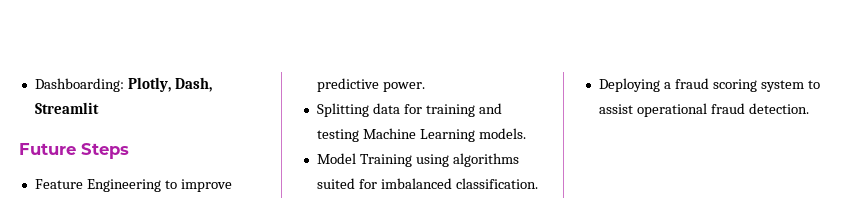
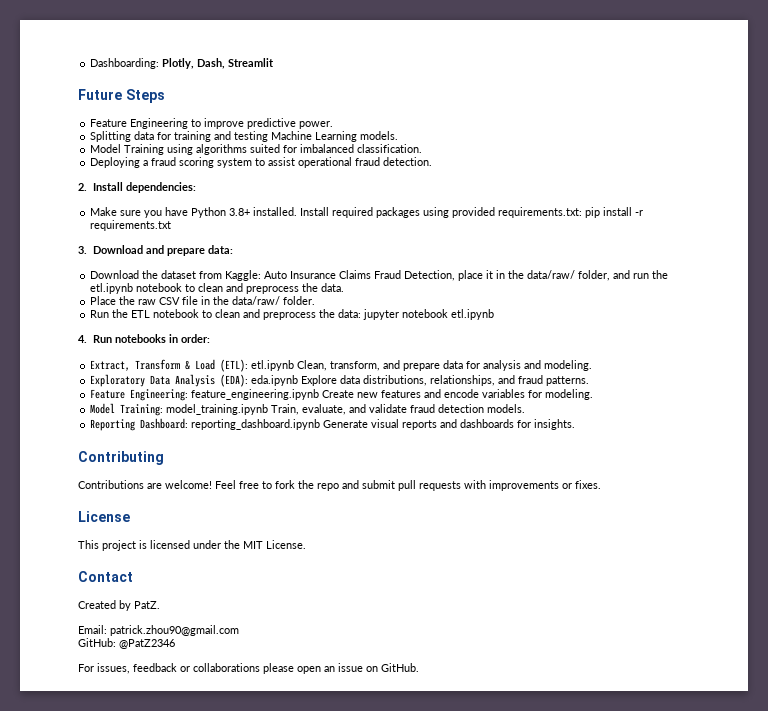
(809, 108) none -> [78,182,196,193] [90,207,644,218] [90,220,172,231] [78,245,233,256] [90,270,669,281] [90,283,345,294] [90,296,316,305] [90,309,495,320] [78,334,210,343] [90,359,593,372] [90,374,590,387] [90,389,594,401] [90,403,526,416] [90,418,576,431] [78,451,164,465] [78,480,601,491] [78,511,130,522] [78,540,306,551] [78,571,133,582] [78,600,160,611] [78,625,239,636] [78,638,175,649] [78,663,419,674] // 2. Install dependencies: // Make sure you have Python 3.8+ installed. Install required packages using provided requirements.txt: pip install -r requirements.txt // 3. Download and prepare data: // Download the dataset from Kaggle: Auto Insurance Claims Fraud Detection, place it in the data/raw/ folder, and run the etl.ipynb notebook to clean and preprocess the data. // Place the raw CSV file in the data/raw/ folder. // Run the ETL notebook to clean and preprocess the data: jupyter notebook etl.ipynb // 4. Run notebooks in order: // Extract, Transform & Load (ETL): etl.ipynb Clean, transform, and prepare data for analysis and modeling. // Exploratory Data Analysis (EDA): eda.ipynb Explore data distributions, relationships, and fraud patterns. // Feature Engineering: feature_engineering.ipynb Create new features and encode variables for modeling. // Model Training: model_training.ipynb Train, evaluate, and validate fraud detection models. // Reporting Dashboard: reporting_dashboard.ipynb Generate visual reports and dashboards for insights. // Contributing // Contributions are welcome! Feel free to fork the repo and submit pull requests with improvements or fixes. // License // This project is licensed under the MIT License. // Contact // Created by PatZ. // Email: patrick.zhou90@gmail.com // GitHub: @PatZ2346 // For issues, feedback or collaborations please open an issue on GitHub.

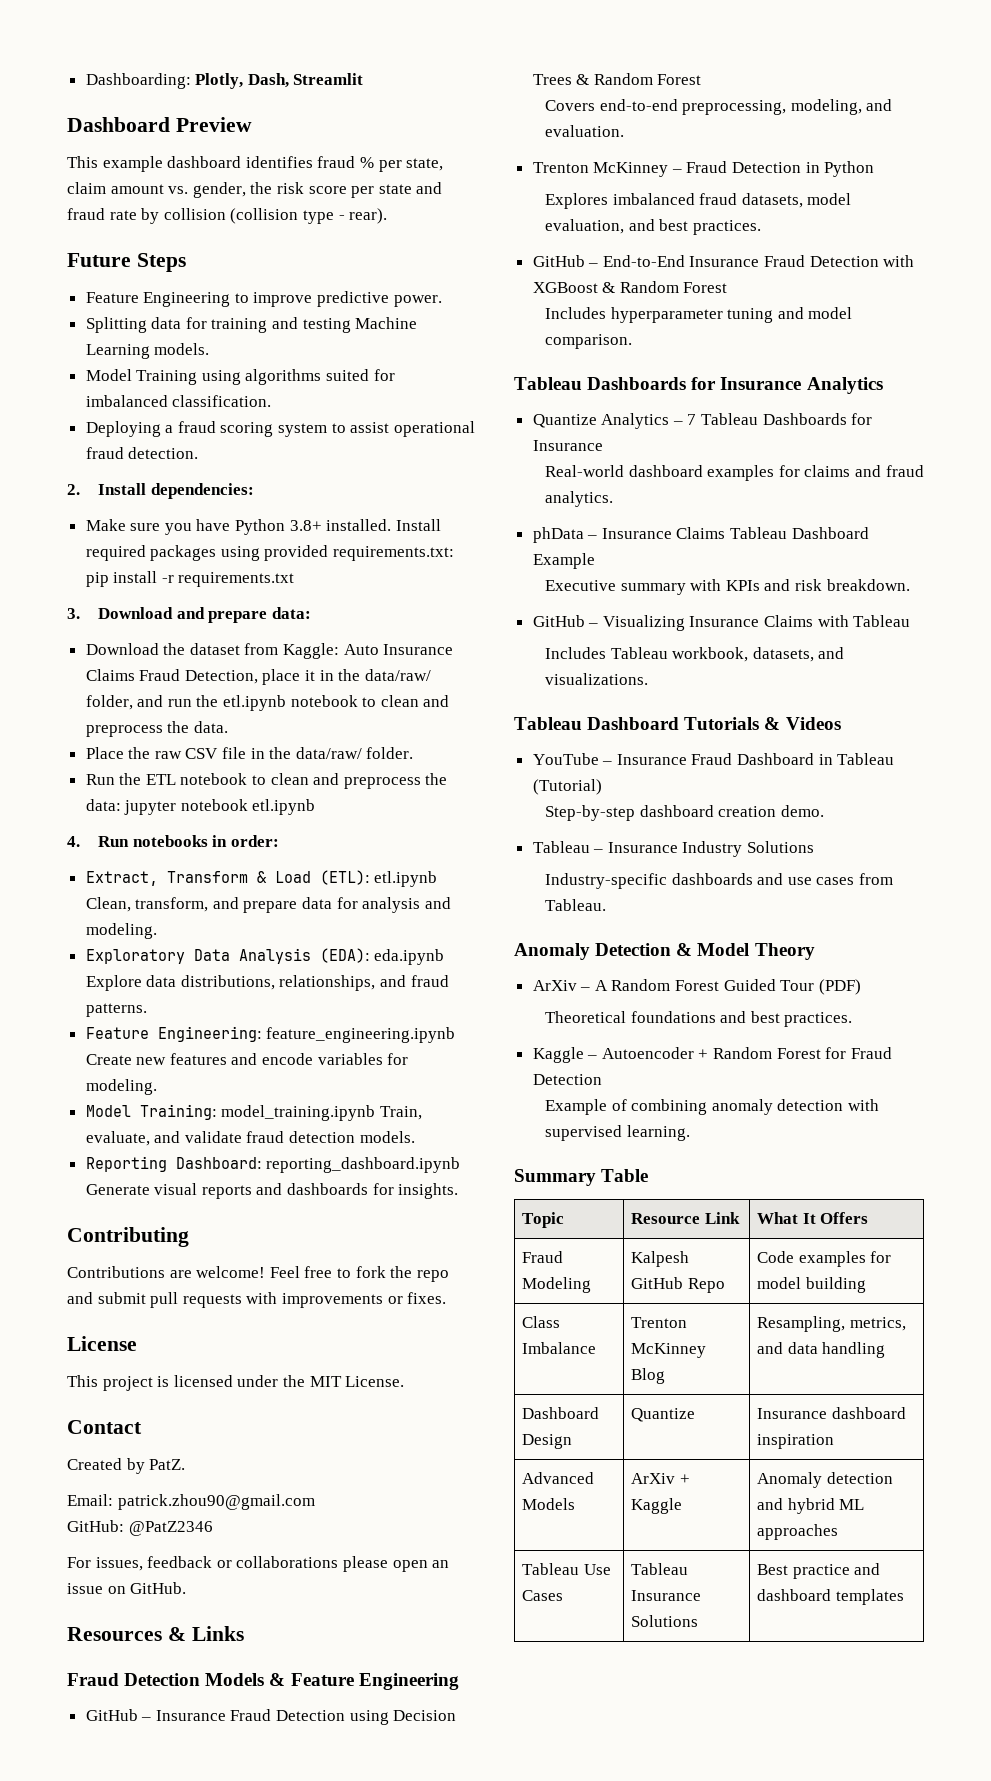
(275, 62) none -> [67,117,252,132] [67,156,444,172] [67,182,443,198] [67,208,388,224] // Dashboard Preview // This example dashboard identifies fraud % per state, claim amount vs. gender, the risk score per state and fraud rate by collision (collision type - rear).
(419, 667) none -> [67,1626,244,1641] [67,1673,459,1690] [85,1709,457,1725] [532,73,702,85] [545,99,893,115] [545,125,625,137] [532,161,875,177] [545,193,852,209] [545,219,761,235] [532,255,915,267] [532,281,728,293] [545,307,853,323] [545,334,633,349] [514,377,883,394] [532,413,873,429] [532,440,603,451] [545,465,924,481] [545,491,614,507] [532,527,869,543] [532,553,595,569] [545,579,910,595] [532,615,911,631] [545,647,845,662] [545,673,649,685] [514,717,841,730] [532,753,895,765] [532,779,602,795] [545,805,824,821] [532,841,815,857] [545,873,894,889] [545,899,607,911] [514,943,815,960] [532,979,861,995] [545,1011,853,1027] [532,1047,892,1063] [532,1074,602,1085] [545,1099,880,1115] [545,1125,690,1141] [514,1169,649,1186] [522,1212,565,1228] [631,1212,740,1224] [757,1212,869,1224] [522,1251,564,1263] [522,1277,592,1293] [631,1251,690,1267] [631,1277,725,1293] [757,1251,892,1267] [757,1277,866,1293] [522,1316,561,1328] [522,1342,597,1354] [631,1317,688,1328] [631,1343,707,1358] [631,1368,666,1384] [757,1316,906,1332] [757,1342,886,1358] [522,1407,600,1419] [522,1434,573,1449] [631,1408,696,1422] [757,1407,906,1419] [757,1434,835,1449] [522,1472,595,1484] [522,1498,576,1510] [631,1473,690,1484] [631,1498,683,1514] [757,1472,893,1488] [757,1498,865,1514] [757,1524,839,1540] [522,1563,611,1575] [522,1590,564,1601] [631,1563,689,1575] [631,1590,702,1601] [631,1615,699,1627] [757,1563,881,1579] [757,1589,904,1605] // Resources & Links // Fraud Detection Models & Feature Engineering // GitHub – Insurance Fraud Detection using Decision Trees & Random Forest // Covers end-to-end preprocessing, modeling, and evaluation. // Trenton McKinney – Fraud Detection in Python // Explores imbalanced fraud datasets, model evaluation, and best practices. // GitHub – End-to-End Insurance Fraud Detection with XGBoost & Random Forest // Includes hyperparameter tuning and model comparison. // Tableau Dashboards for Insurance Analytics // Quantize Analytics – 7 Tableau Dashboards for Insurance // Real-world dashboard examples for claims and fraud analytics. // phData – Insurance Claims Tableau Dashboard Example // Executive summary with KPIs and risk breakdown. // GitHub – Visualizing Insurance Claims with Tableau // Includes Tableau workbook, datasets, and visualizations. // Tableau Dashboard Tutorials & Videos // YouTube – Insurance Fraud Dashboard in Tableau (Tutorial) // Step-by-step dashboard creation demo. // Tableau – Insurance Industry Solutions // Industry-specific dashboards and use cases from Tableau. // Anomaly Detection & Model Theory // ArXiv – A Random Forest Guided Tour (PDF) // Theoretical foundations and best practices. // Kaggle – Autoencoder + Random Forest for Fraud Detection // Example of combining anomaly detection with supervised learning. // Summary Table // Topic | Resource Link | What It Offers // Fraud Modeling | Kalpesh GitHub Repo | Code examples for model building // Class Imbalance | Trenton McKinney Blog | Resampling, metrics, and data handling // Dashboard Design | Quantize | Insurance dashboard inspiration // Advanced Models | ArXiv + Kaggle | Anomaly detection and hybrid ML approaches // Tableau Use Cases | Tableau Insurance Solutions | Best practice and dashboard templates

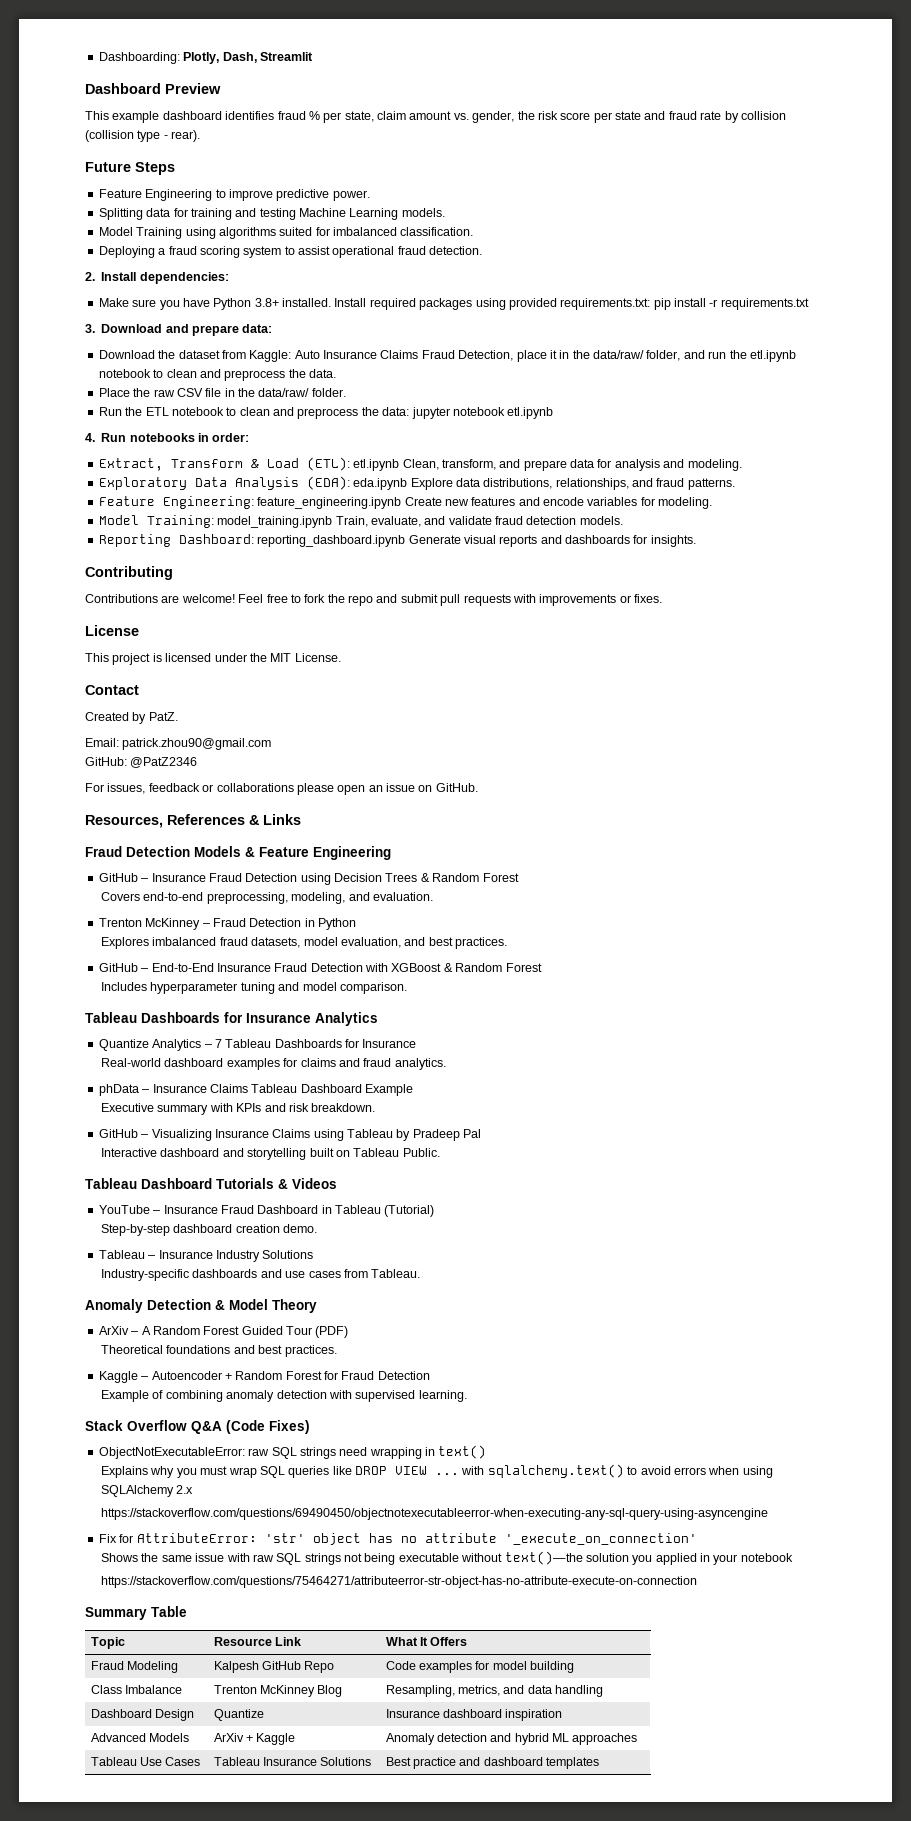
[67,1627,162,1641] Resources -> [85,814,245,828] Resources, References
[817,615,911,627] [545,647,845,662] [545,673,649,685] with Tableau // Includes Tableau workbook, datasets, and visualizations. -> [313,1129,482,1141] [101,1148,440,1160] using Tableau by Pradeep Pal // Interactive dashboard and storytelling built on Tableau Public.
(690, 1133) none -> [85,1420,310,1434] [98,1445,487,1459] [101,1464,773,1478] [101,1485,194,1497] [101,1508,769,1520] [98,1533,697,1545] [101,1551,793,1565] [101,1576,698,1588] // Stack Overflow Q&A (Code Fixes) // ObjectNotExecutableError: raw SQL strings need wrapping in text() // Explains why you must wrap SQL queries like DROP VIEW ... with sqlalchemy.text() to avoid errors when using SQLAlchemy 2.x // https://stackoverflow.com/questions/69490450/objectnotexecutableerror-when-executing-any-sql-query-using-asyncengine // Fix for AttributeError: 'str' object has no attribute '_execute_on_connection' // Shows the same issue with raw SQL strings not being executable without text()—the solution you applied in your notebook // https://stackoverflow.com/questions/75464271/attributeerror-str-object-has-no-attribute-execute-on-connection

